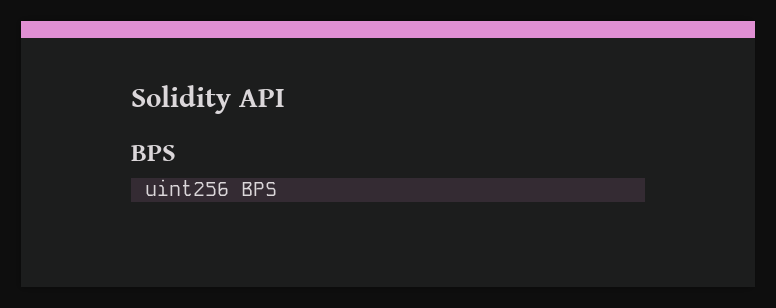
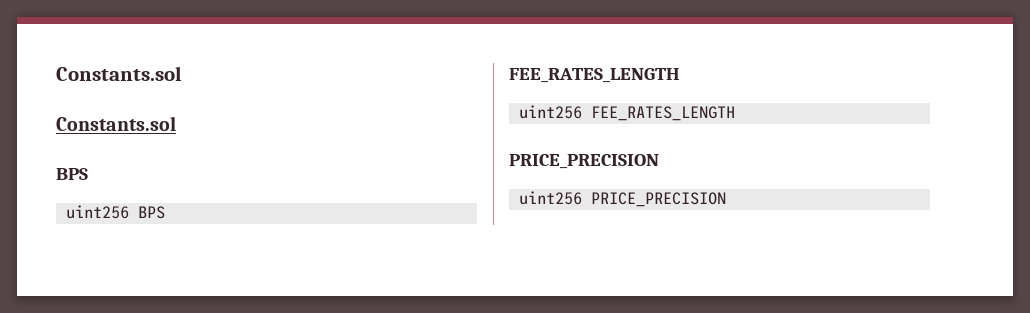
[131,85,285,114] Solidity API -> [56,66,182,81] [56,116,176,131] Constants.sol // Constants.sol
(277, 189) none -> [509,68,680,83] [519,105,736,121] [509,154,659,169] [519,191,727,207] // FEE_RATES_LENGTH // uint256 FEE_RATES_LENGTH // PRICE_PRECISION // uint256 PRICE_PRECISION

